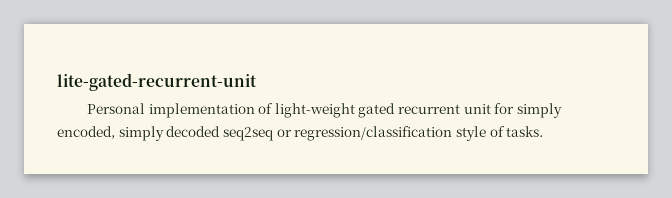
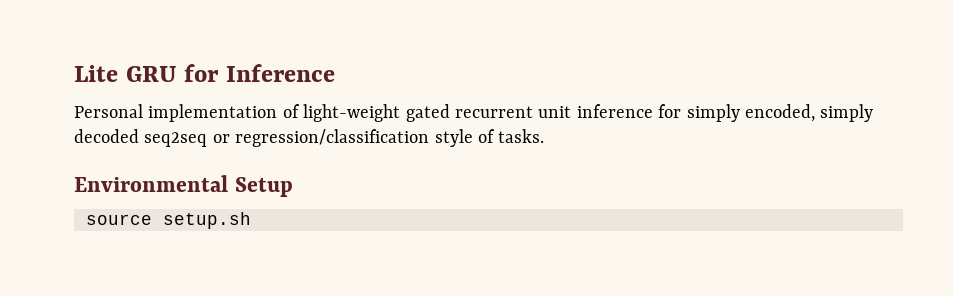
[57,73,257,91] lite-gated-recurrent-unit -> [74,64,335,82] Lite GRU for Inference
(491, 109) none -> [576,104,653,118] inference
(544, 131) none -> [74,175,293,197] [86,212,251,229] // Environmental Setup // source setup.sh

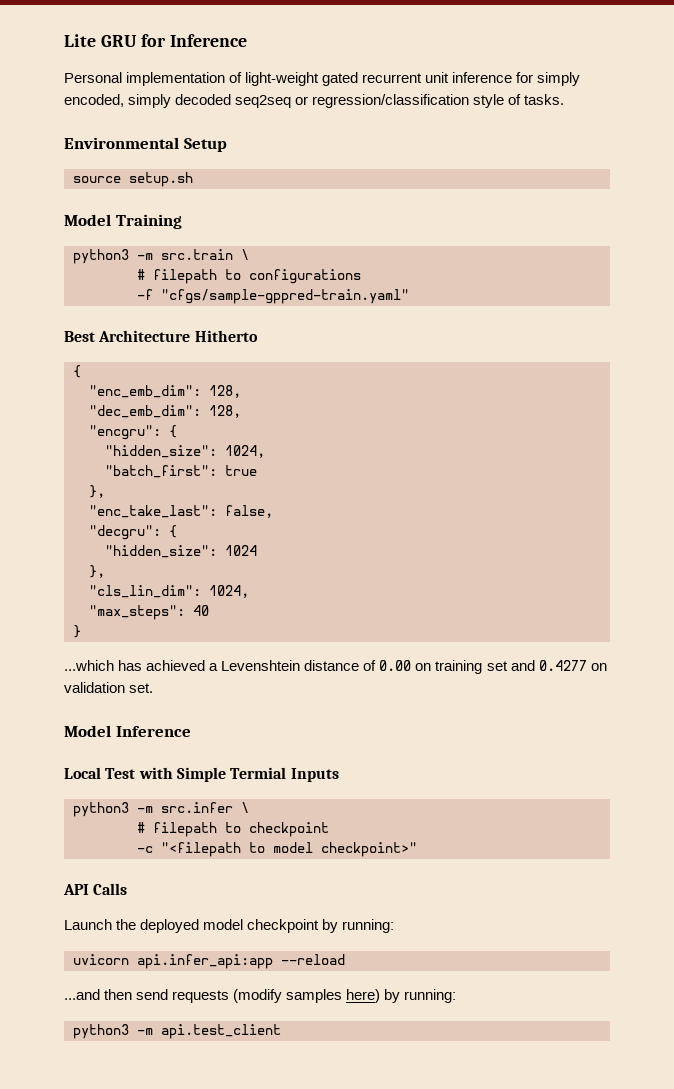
(251, 220) none -> [64,214,182,229] [73,249,249,264] [137,269,361,284] [137,289,409,304] [64,330,258,342] [73,365,81,378] [89,385,241,398] [89,405,241,418] [89,425,177,440] [105,445,265,458] [105,465,257,478] [89,485,105,498] [89,505,273,518] [89,525,177,540] [105,545,257,558] [89,565,105,578] [89,585,249,598] [89,605,209,620] [73,625,81,638] [64,660,607,674] [64,682,154,693] [64,725,191,737] [64,767,339,782] [73,802,249,817] [137,822,329,837] [137,842,417,857] [63,883,128,895] [64,919,395,933] [73,954,345,969] [64,989,457,1003] [73,1024,281,1039] // Model Training // python3 -m src.train \ // # filepath to configurations // -f "cfgs/sample-gppred-train.yaml" // Best Architecture Hitherto // { // "enc_emb_dim": 128, // "dec_emb_dim": 128, // "encgru": { // "hidden_size": 1024, // "batch_first": true // }, // "enc_take_last": false, // "decgru": { // "hidden_size": 1024 // }, // "cls_lin_dim": 1024, // "max_steps": 40 // } // ...which has achieved a Levenshtein distance of 0.00 on training set and 0.4277 on validation set. // Model Inference // Local Test with Simple Termial Inputs // python3 -m src.infer \ // # filepath to checkpoint // -c "<filepath to model checkpoint>" // API Calls // Launch the deployed model checkpoint by running: // uvicorn api.infer_api:app --reload // ...and then send requests (modify samples here) by running: // python3 -m api.test_client

